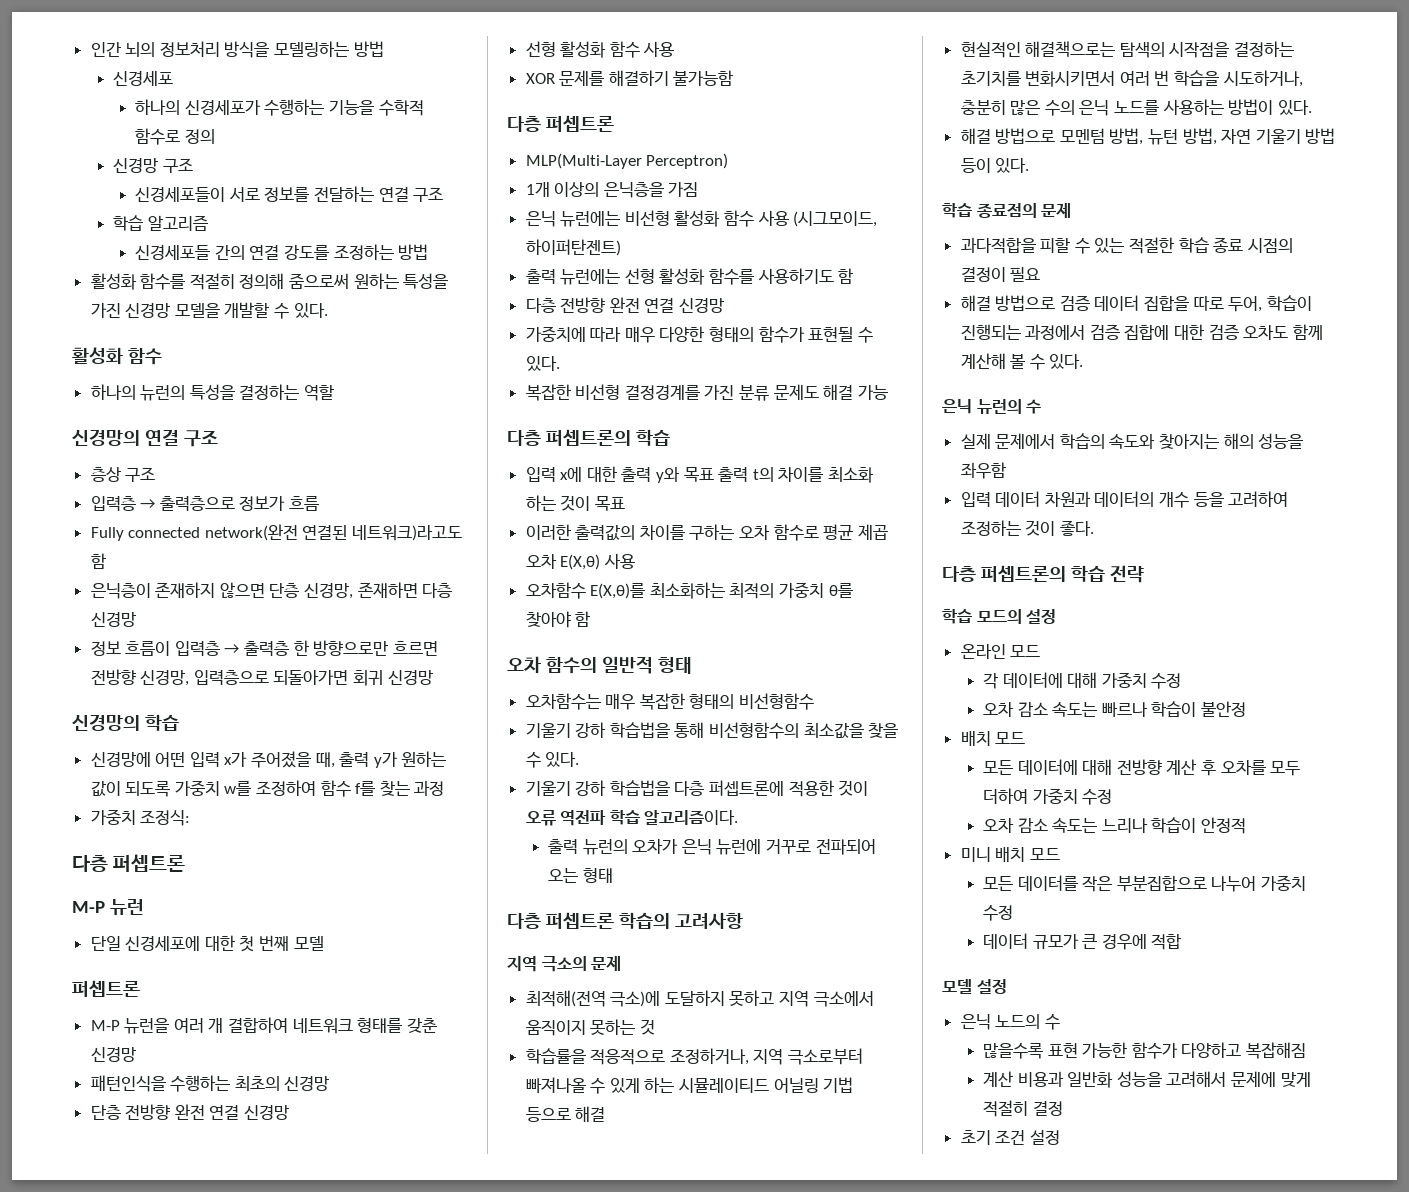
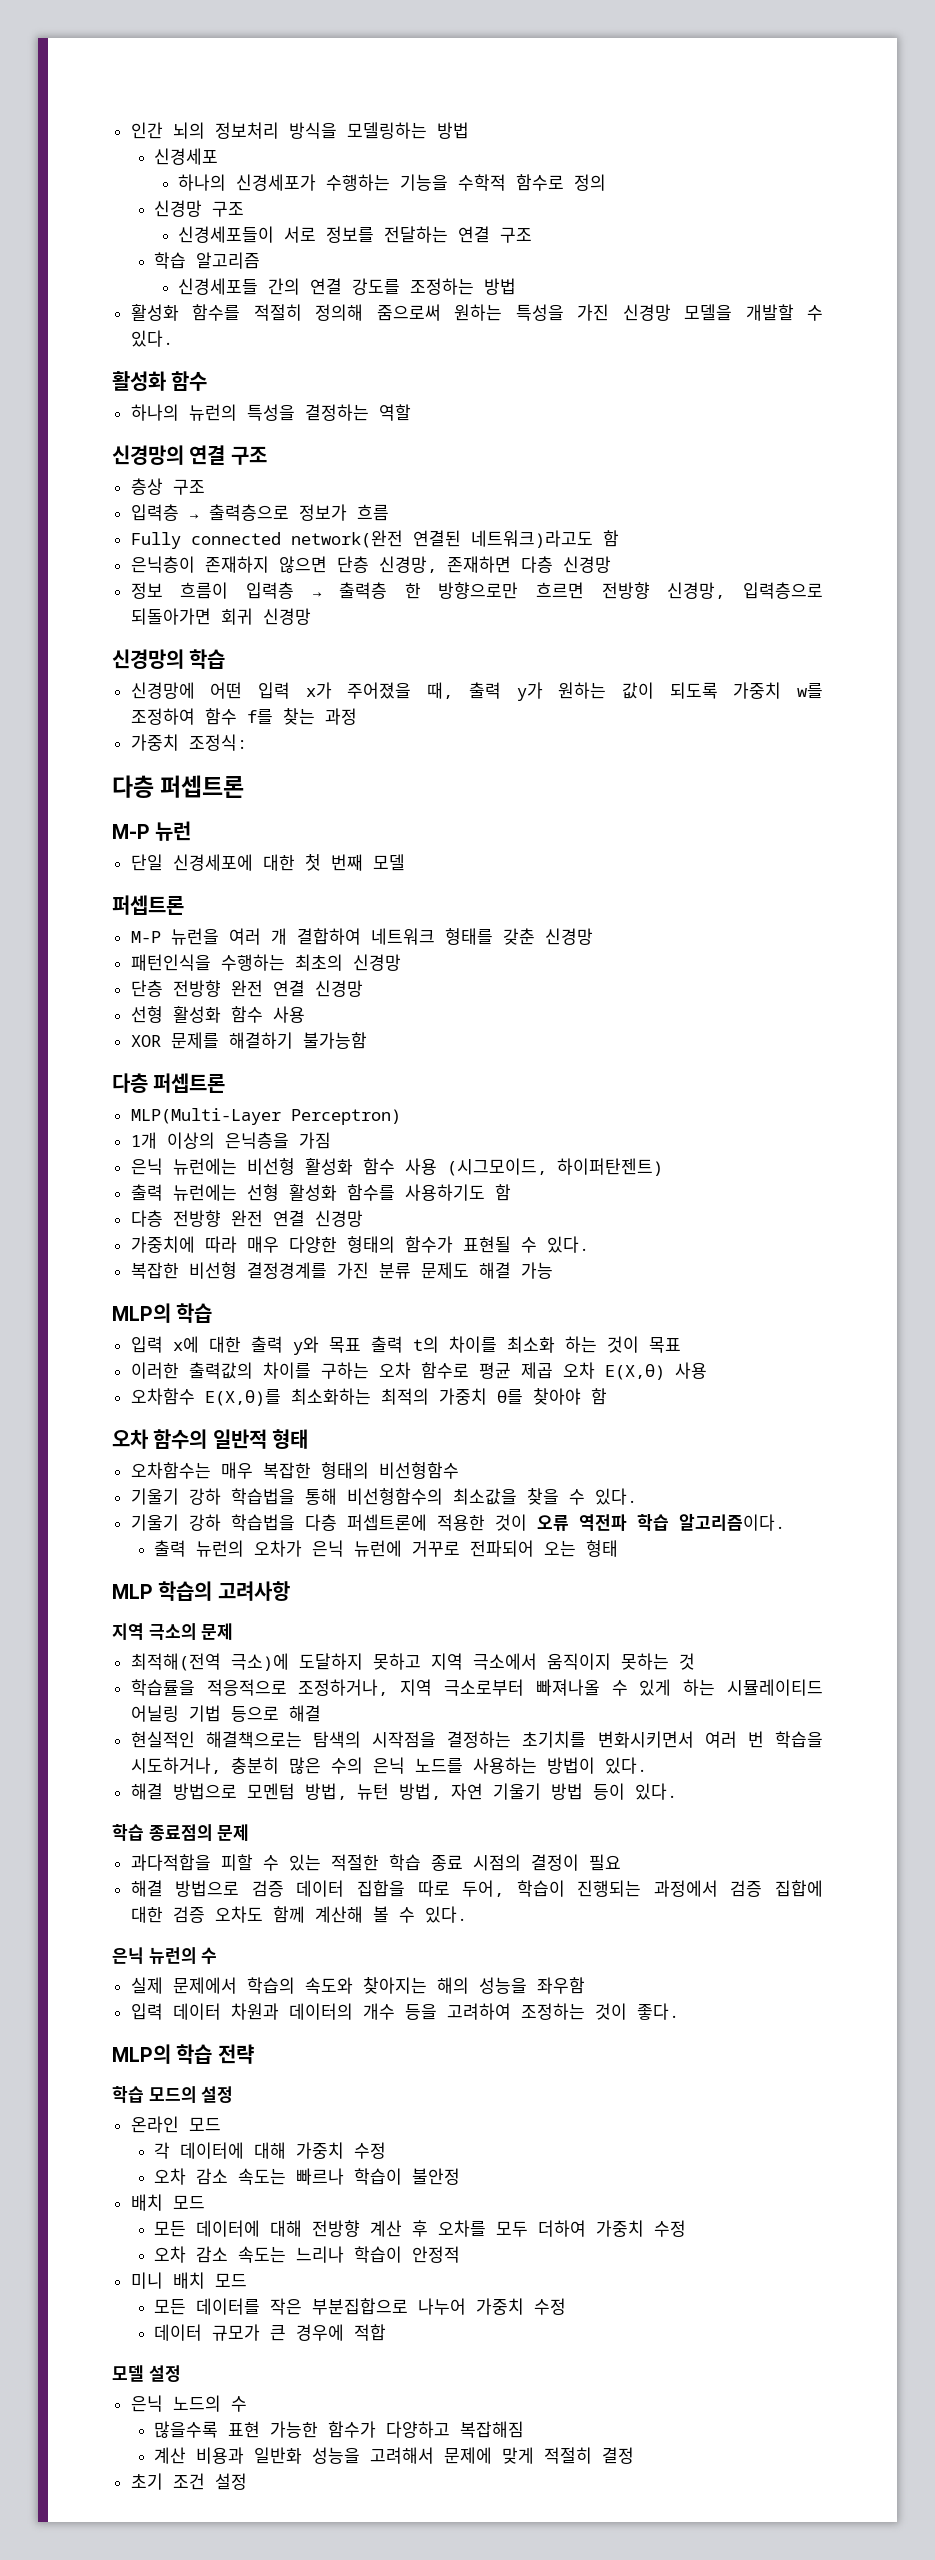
[507,429,631,446] 다층 퍼셉트론의 -> [112,1303,171,1323] MLP의
[507,912,614,929] 다층 퍼셉트론 -> [112,1584,153,1599] MLP
[942,565,1066,582] 다층 퍼셉트론의 -> [112,2044,171,2064] MLP의

